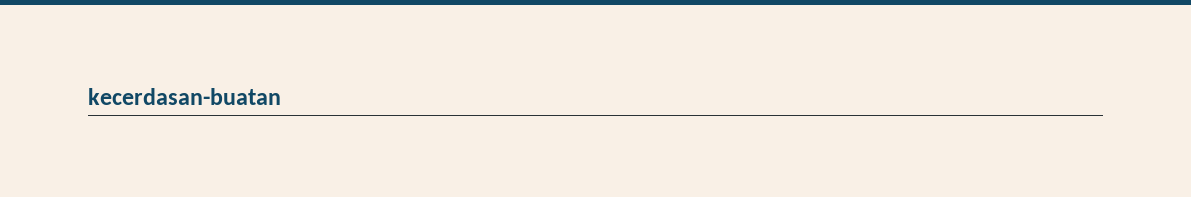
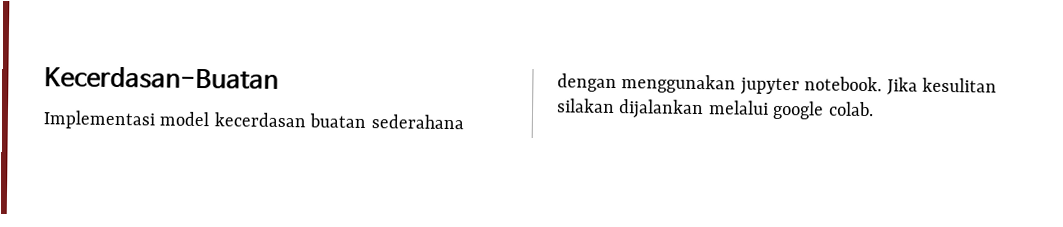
[88,88,281,105] kecerdasan-buatan -> [44,66,279,90] [43,110,464,130] [557,73,997,96] [557,98,874,120] Kecerdasan-Buatan // Implementasi model kecerdasan buatan sederahana dengan menggunakan jupyter notebook. Jika kesulitan silakan dijalankan melalui google colab.

